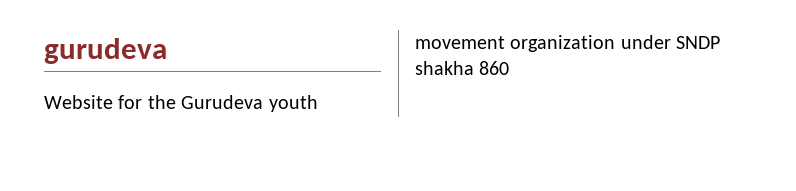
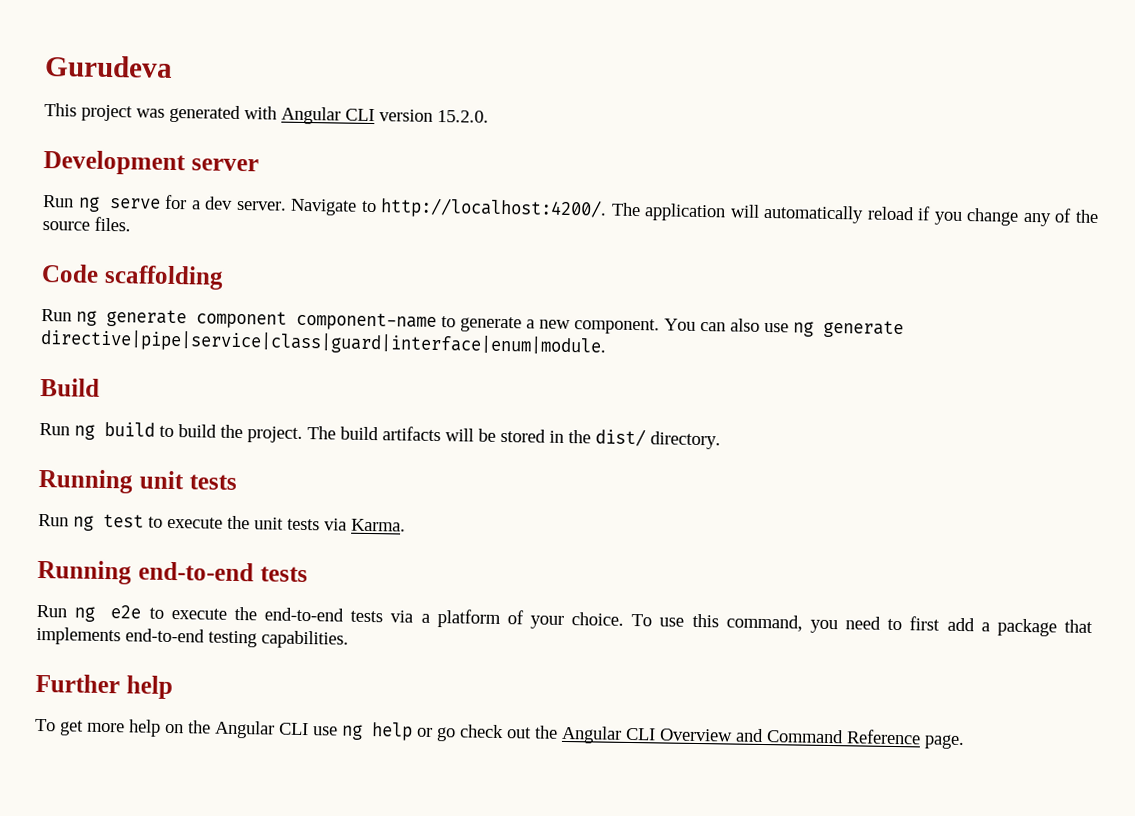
[44,38,167,64] [44,95,318,112] [415,35,721,52] [415,61,510,75] gurudeva // Website for the Gurudeva youth movement organization under SNDP shakha 860 -> [44,55,173,78] [44,103,489,125] [43,150,259,176] [42,194,1099,227] [42,216,131,232] [41,264,224,290] [41,308,904,339] [40,328,607,357] [40,377,100,397] [39,421,721,450] [38,468,237,494] [38,513,406,532] [37,559,308,585] [36,604,1094,637] [36,626,349,649] [35,673,173,700] [35,718,965,750] Gurudeva // This project was generated with Angular CLI version 15.2.0. // Development server // Run ng serve for a dev server. Navigate to http://localhost:4200/. The application will automatically reload if you change any of the source files. // Code scaffolding // Run ng generate component component-name to generate a new component. You can also use ng generate directive|pipe|service|class|guard|interface|enum|module. // Build // Run ng build to build the project. The build artifacts will be stored in the dist/ directory. // Running unit tests // Run ng test to execute the unit tests via Karma. // Running end-to-end tests // Run ng e2e to execute the end-to-end tests via a platform of your choice. To use this command, you need to first add a package that implements end-to-end testing capabilities. // Further help // To get more help on the Angular CLI use ng help or go check out the Angular CLI Overview and Command Reference page.

